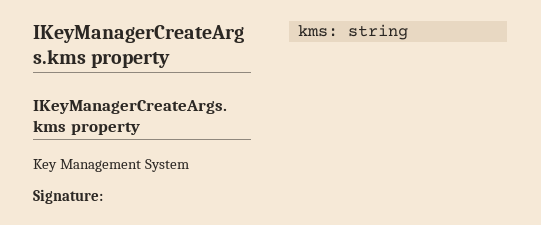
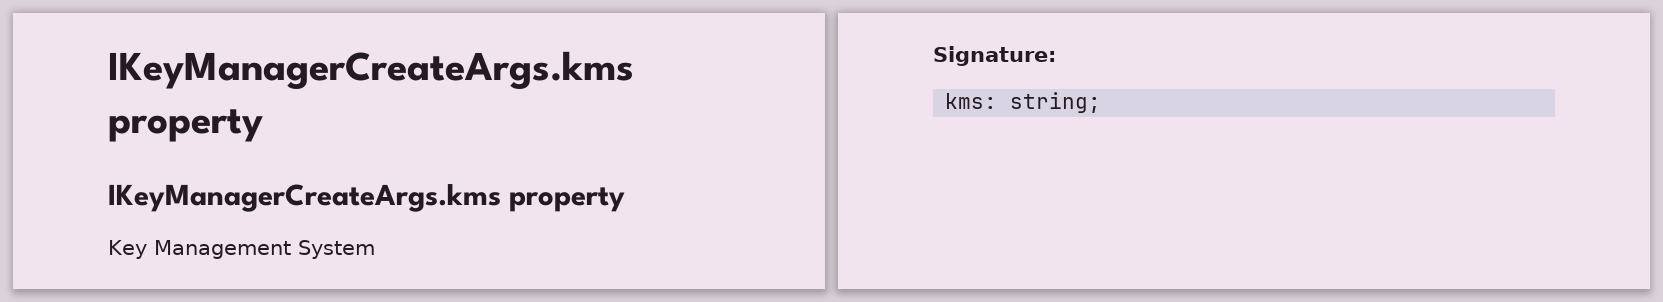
[347,24,408,40] string -> [1010,92,1102,113] string;

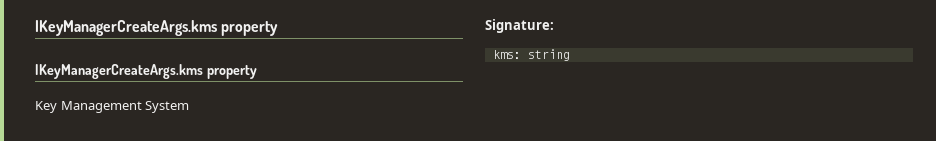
[1010,92,1102,113] string; -> [527,49,570,61] string

